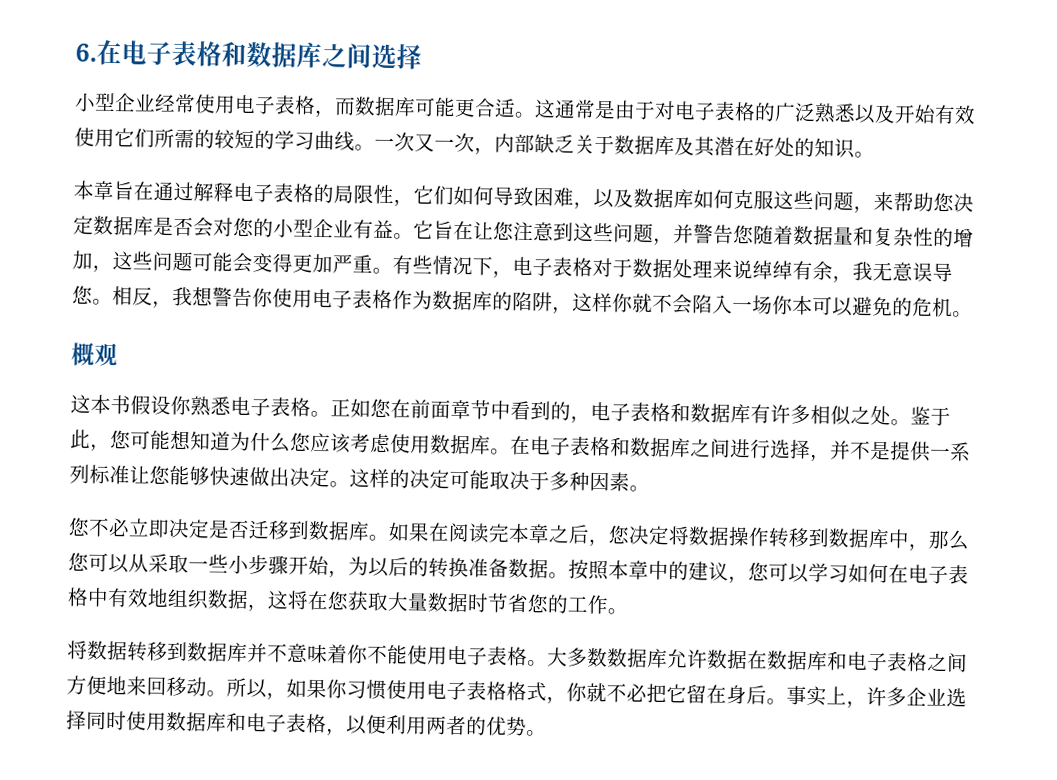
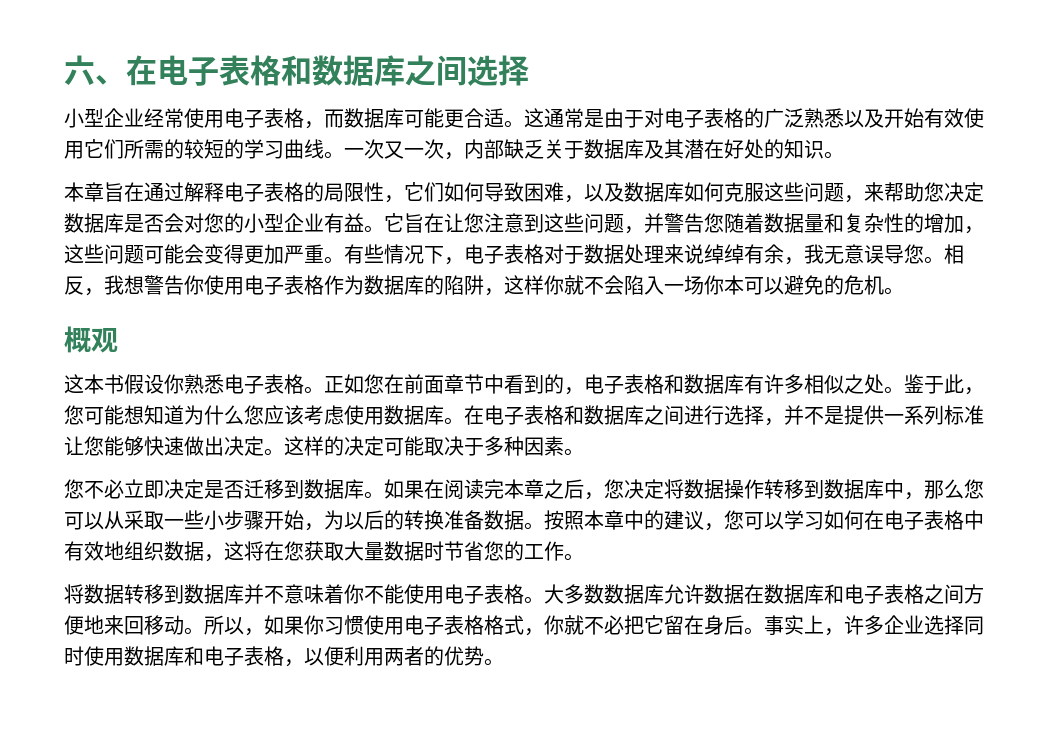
[75,43,97,62] 6. -> [64,55,126,86] 六、

